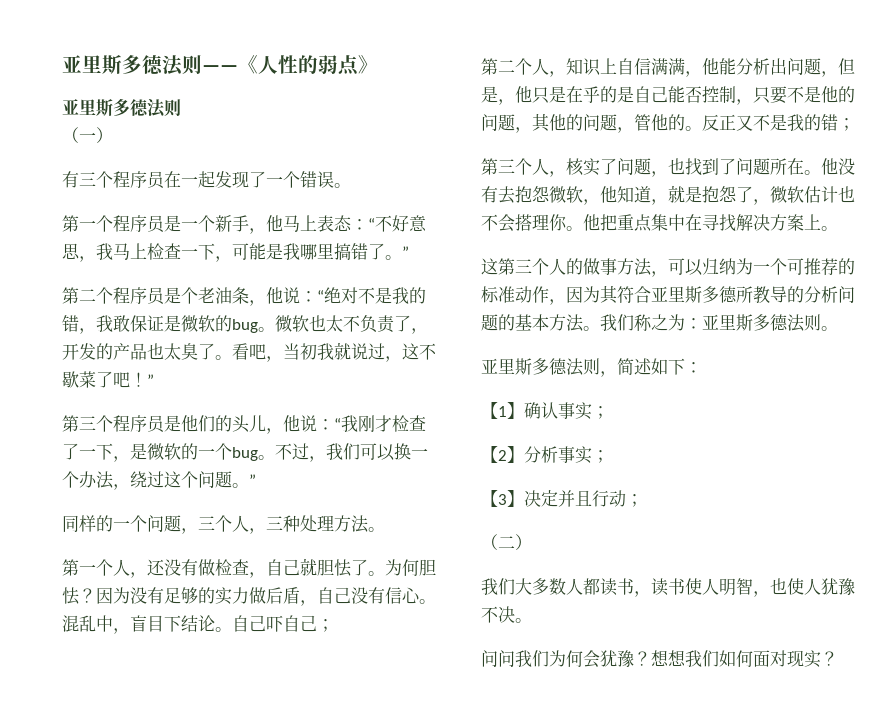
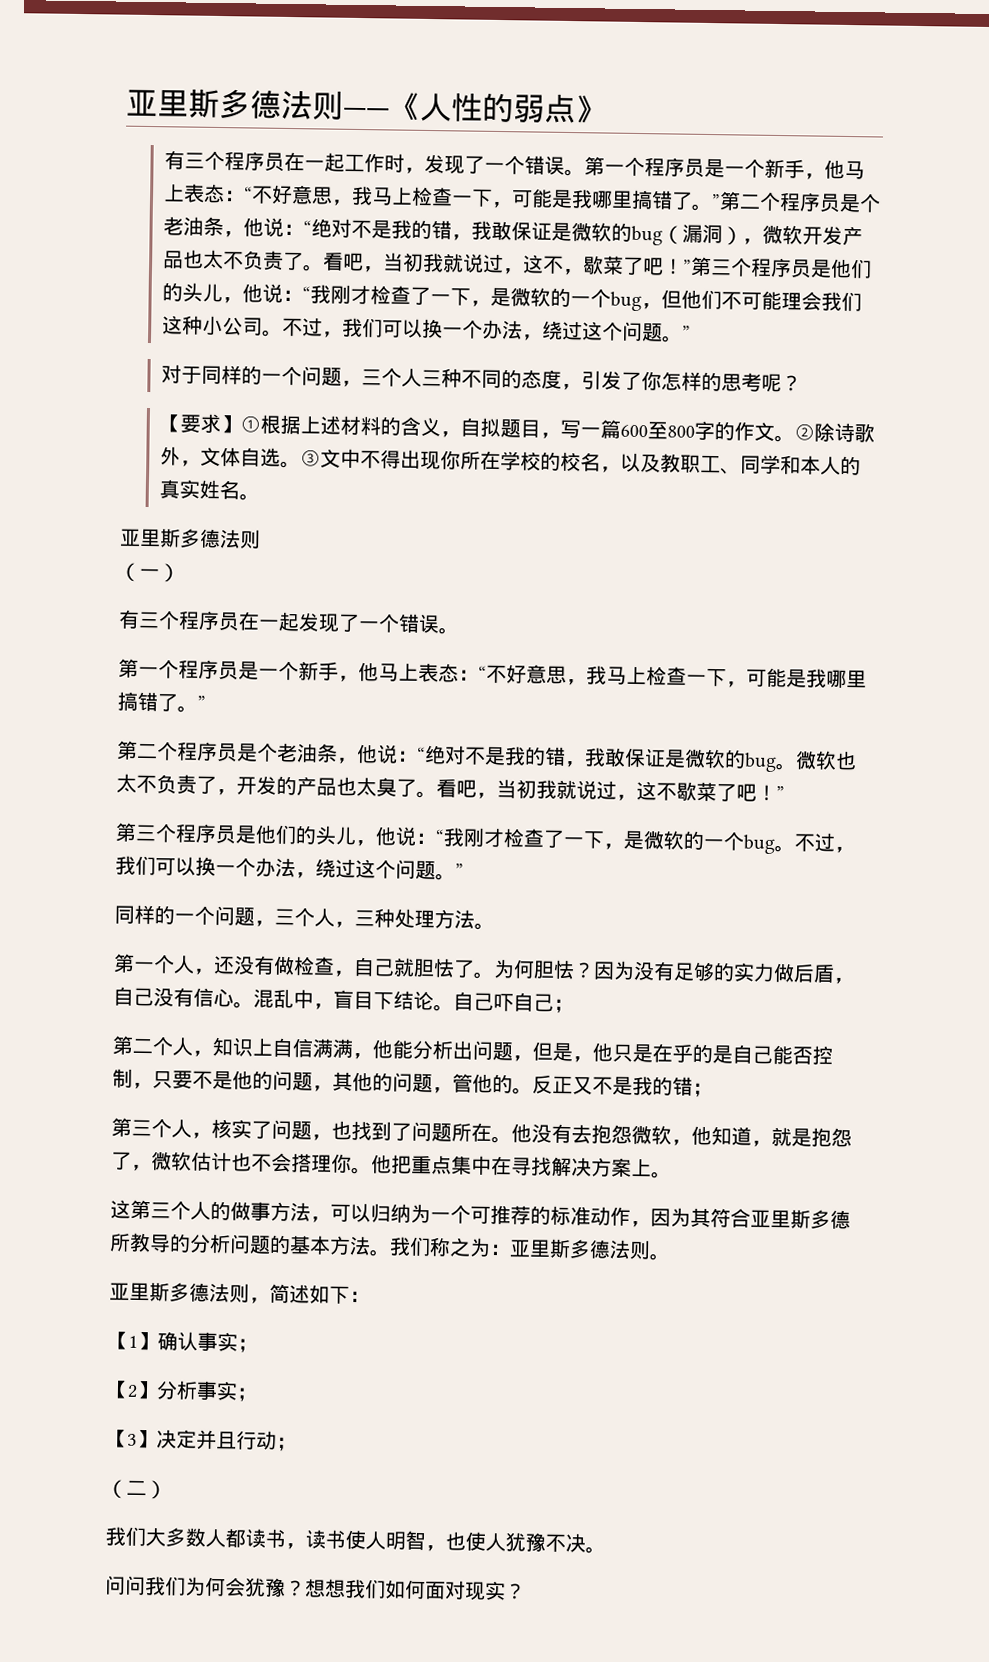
(378, 64) none -> [163,150,865,180] [162,183,881,213] [162,216,863,246] [162,249,872,279] [161,282,862,312] [161,315,691,343] [160,364,802,393] [159,413,875,443] [159,446,861,476] [158,479,260,501] // 有三个程序员在一起工作时，发现了一个错误。第一个程序员是一个新手，他马上表态：“不好意思，我马上检查一下，可能是我哪里搞错了。”第二个程序员是个老油条，他说：“绝对不是我的错，我敢保证是微软的bug（漏洞），微软开发产品也太不负责了。看吧，当初我就说过，这不，歇菜了吧！”第三个程序员是他们的头儿，他说：“我刚才检查了一下，是微软的一个bug，但他们不可能理会我们这种小公司。不过，我们可以换一个办法，绕过这个问题。” // 对于同样的一个问题，三个人三种不同的态度，引发了你怎样的思考呢？ // 【要求】①根据上述材料的含义，自拟题目，写一篇600至800字的作文。②除诗歌外，文体自选。③文中不得出现你所在学校的校名，以及教职工、同学和本人的真实姓名。

